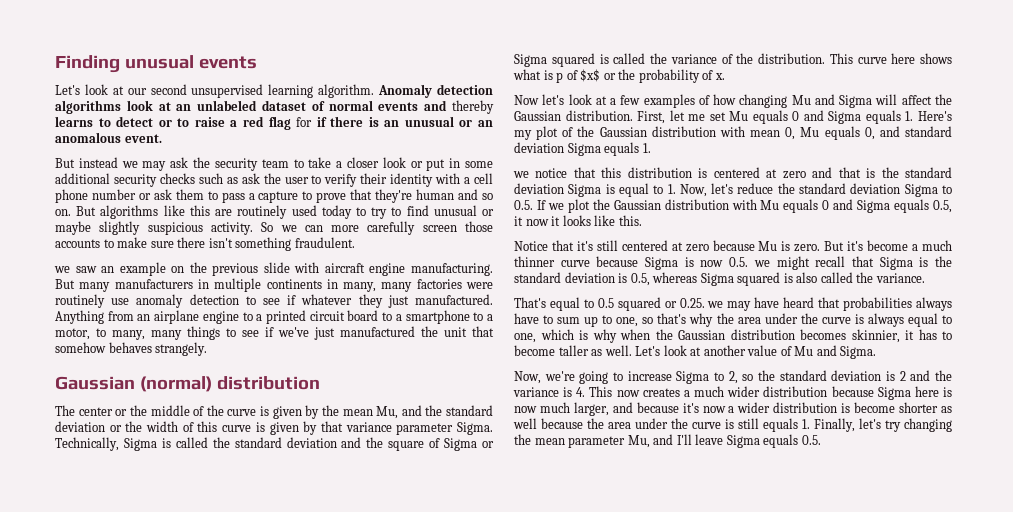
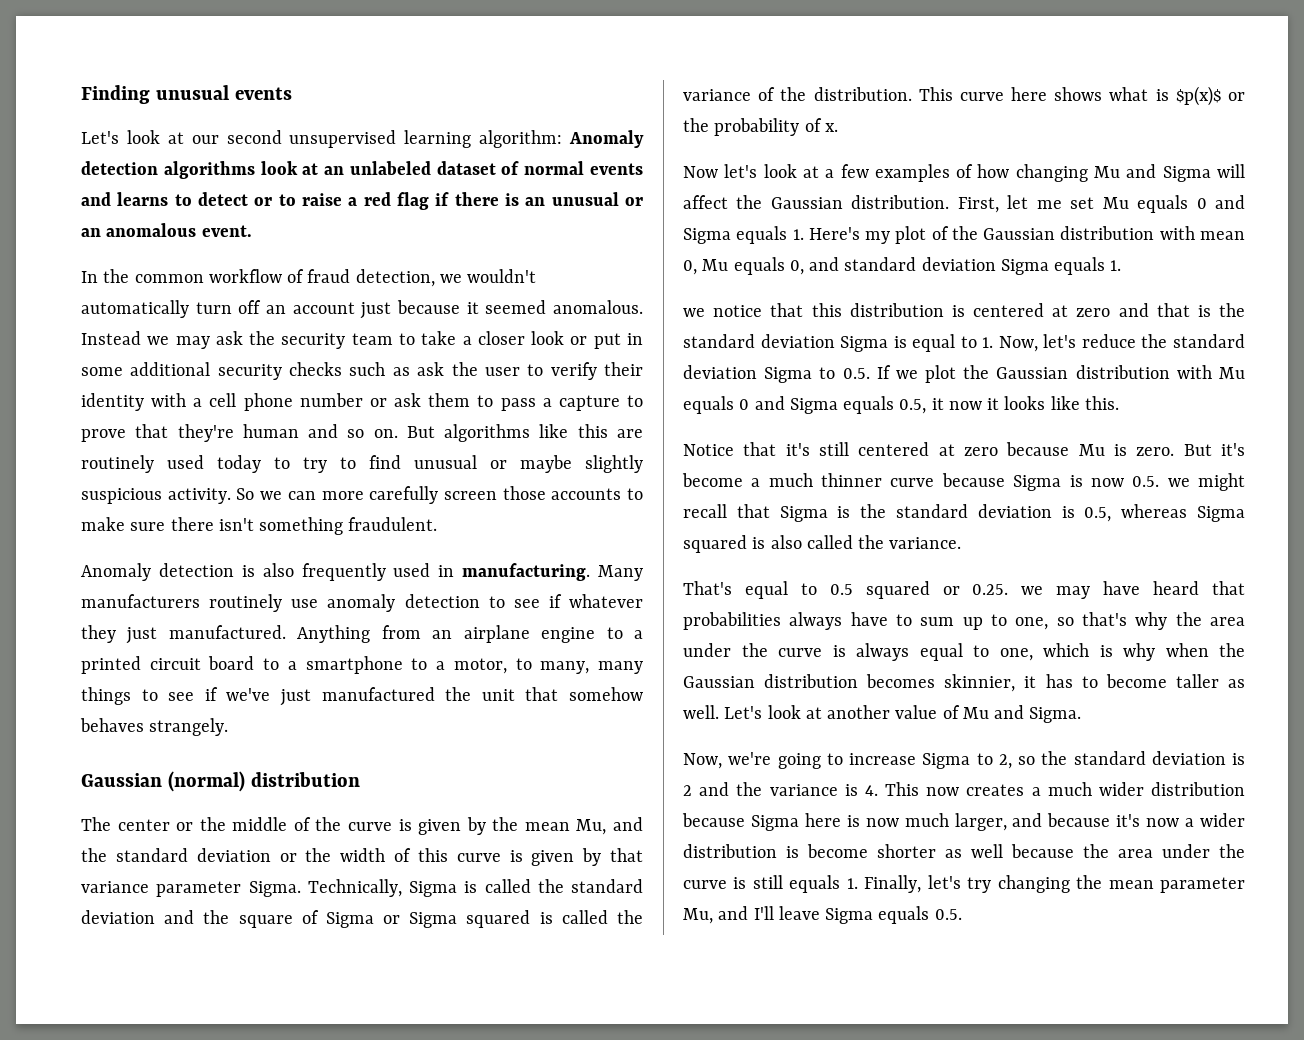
[318,84,375,98] algorithm. -> [479,130,563,148] algorithm:
[452,100,495,114] thereby -> (111, 199) none
[296,117,313,127] for -> (429, 201) none
[55,157,118,168] But instead -> [81,269,537,287] [81,300,643,319] [81,331,141,345] In the common workflow of fraud detection, we wouldn't automatically turn off an account just because it seemed anomalous. Instead
[54,262,493,276] [55,278,494,292] we saw an example on the previous slide with aircraft engine manufacturing. But many manufacturers in multiple continents in many, many factories were -> [81,563,643,581] [81,594,200,608] Anomaly detection is also frequently used in manufacturing. Many manufacturers
[556,69,601,83] p of $x$ -> [1175,86,1221,106] $p(x)$

